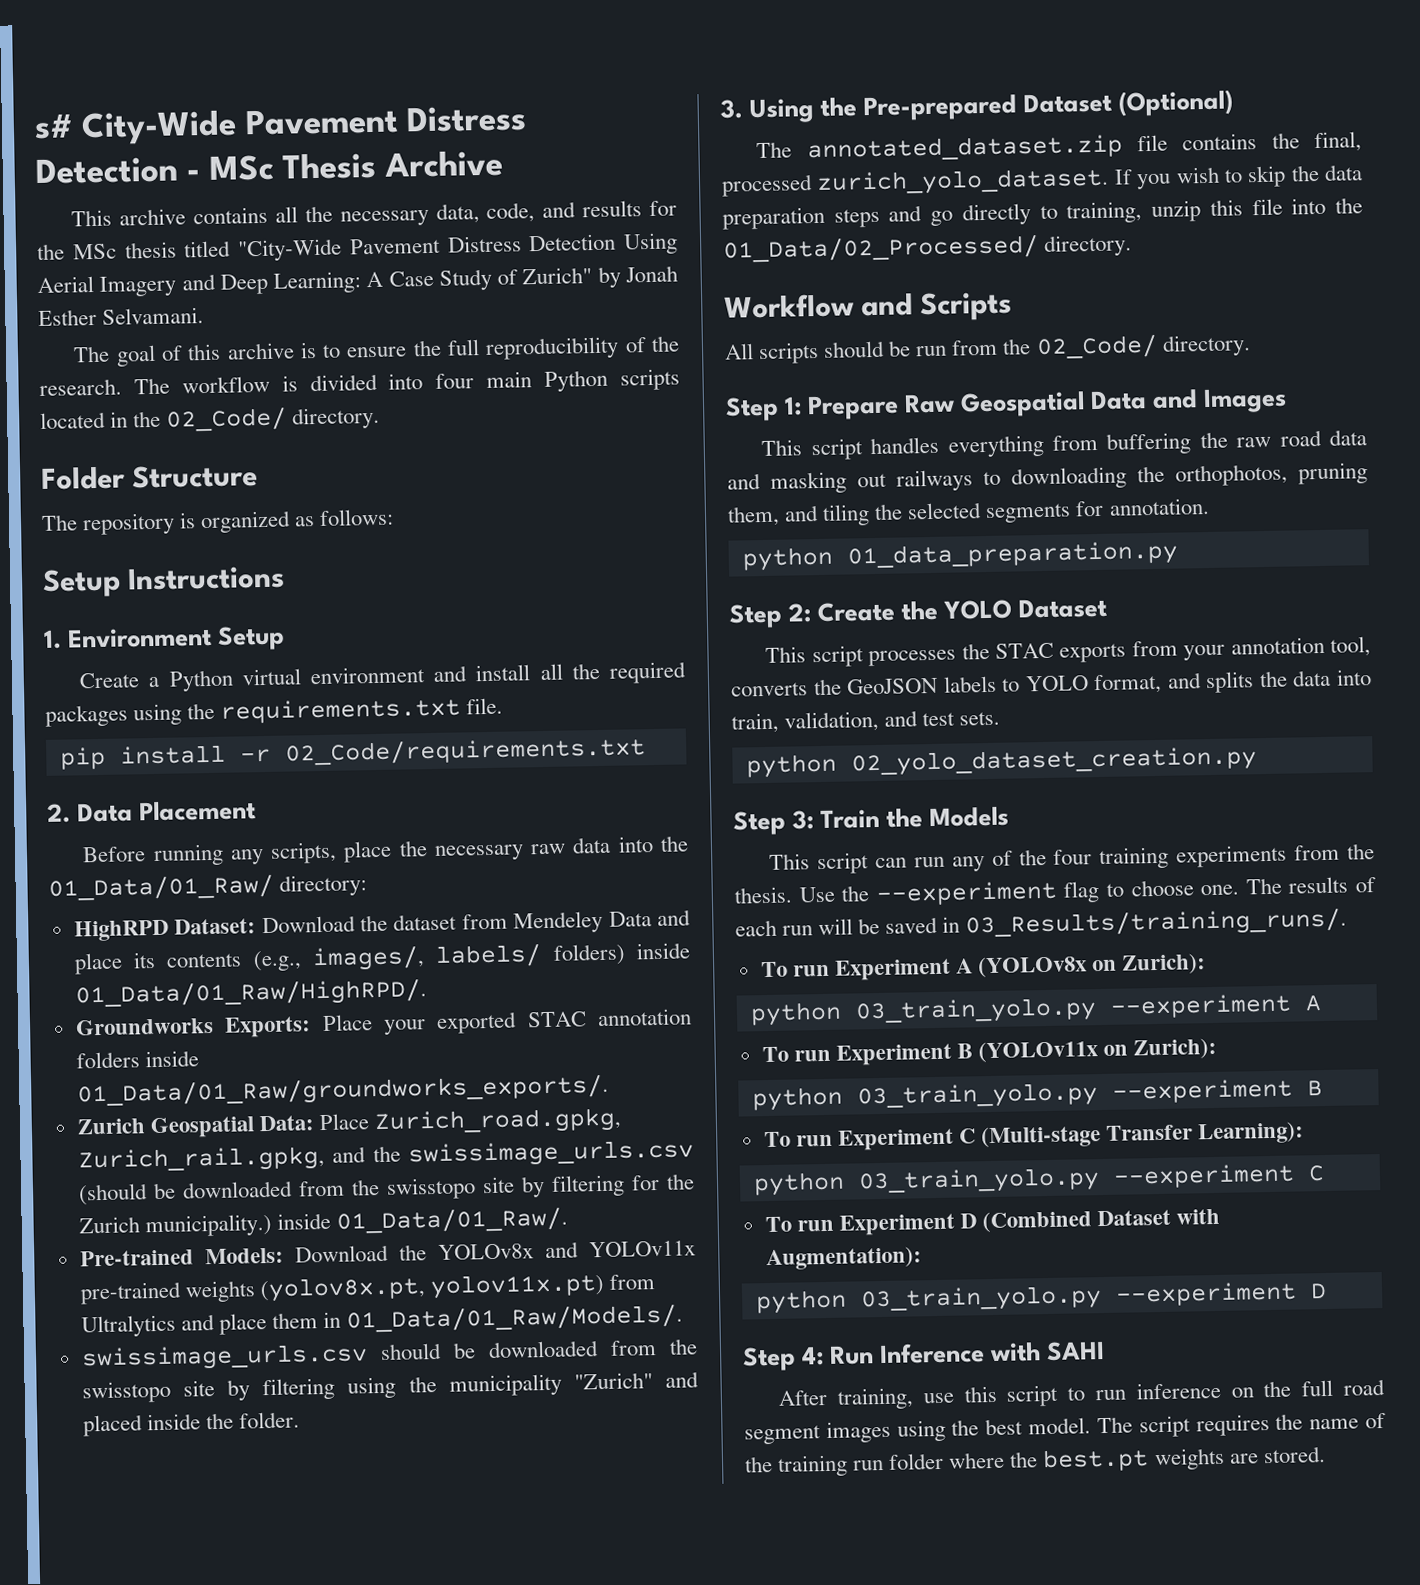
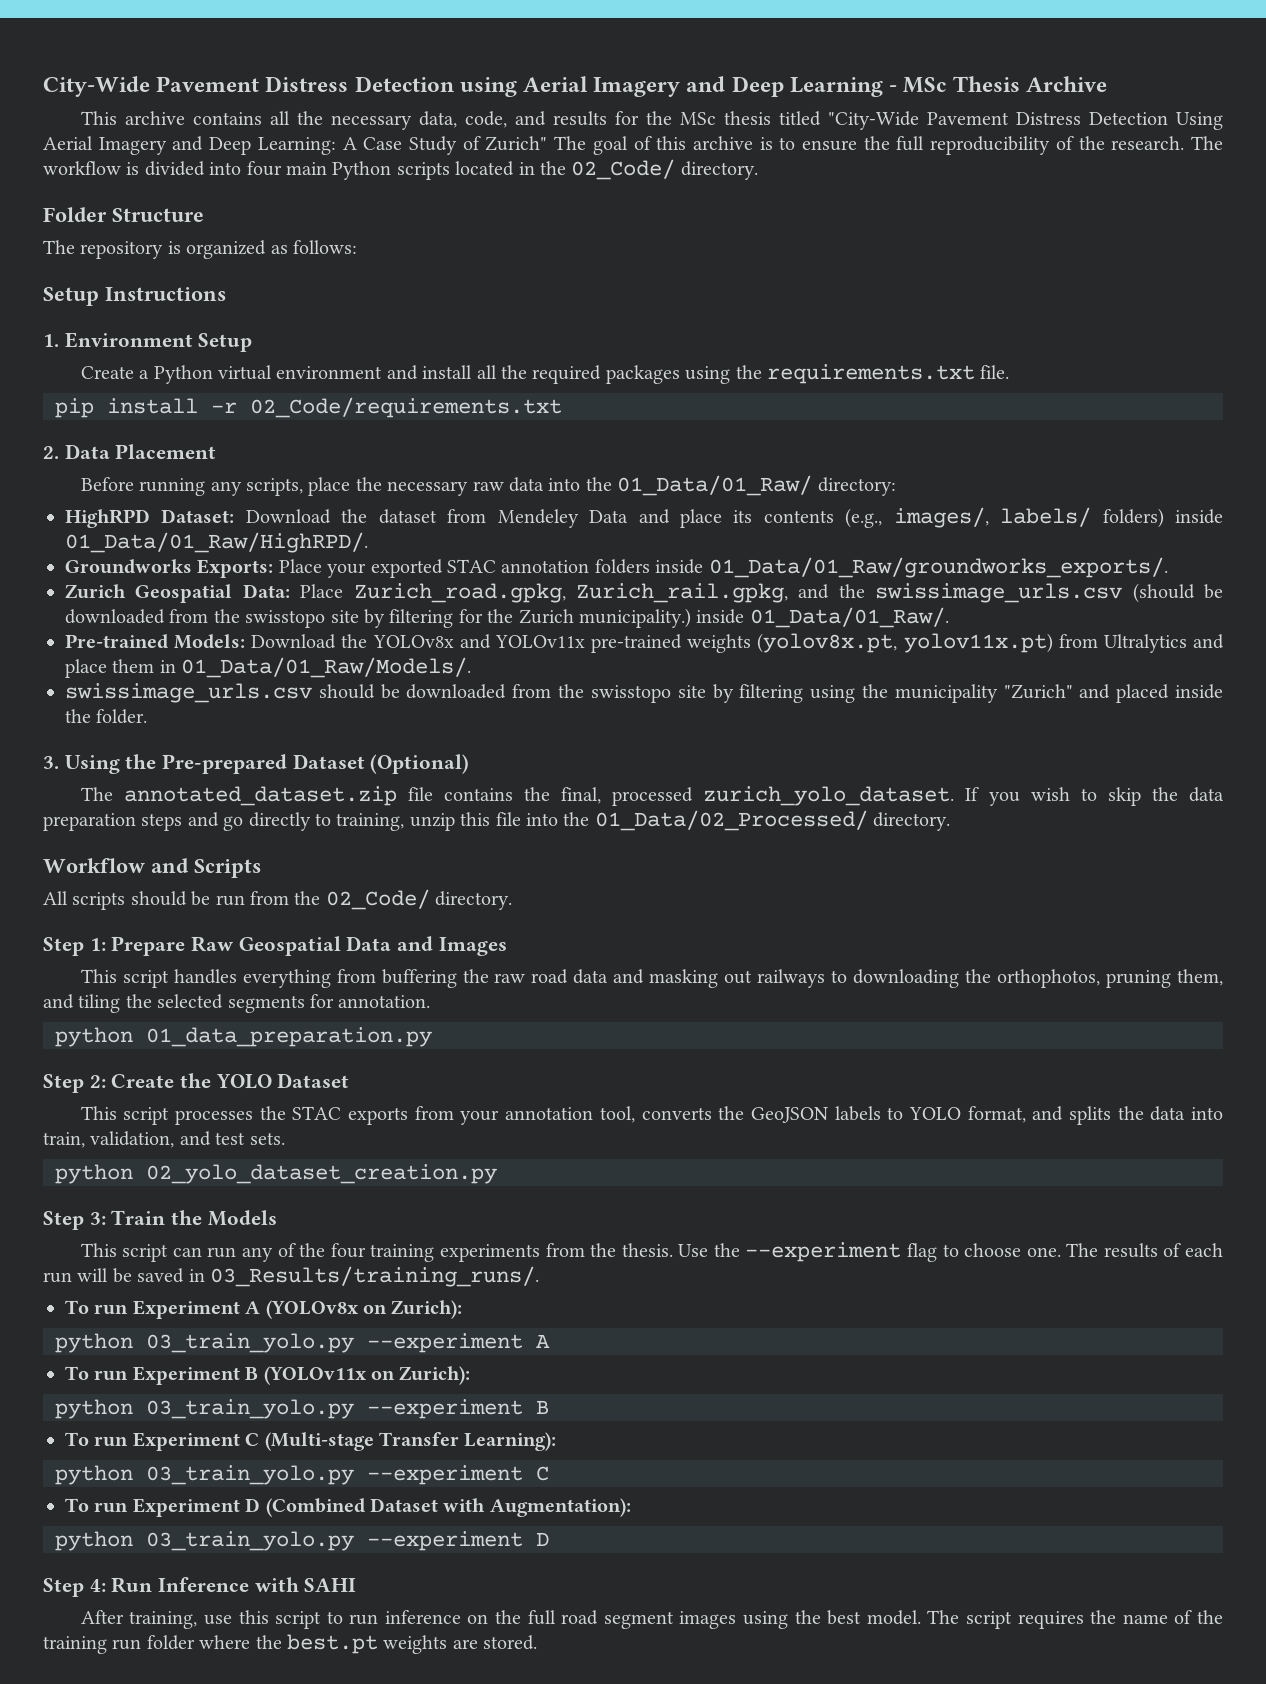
[34,113,74,140] s# -> (43, 86) none
(178, 170) none -> [459,76,883,97] using Aerial Imagery and Deep Learning
[597,265,678,288] [38,307,205,326] by Jonah Esther Selvamani. // -> (548, 143) none

